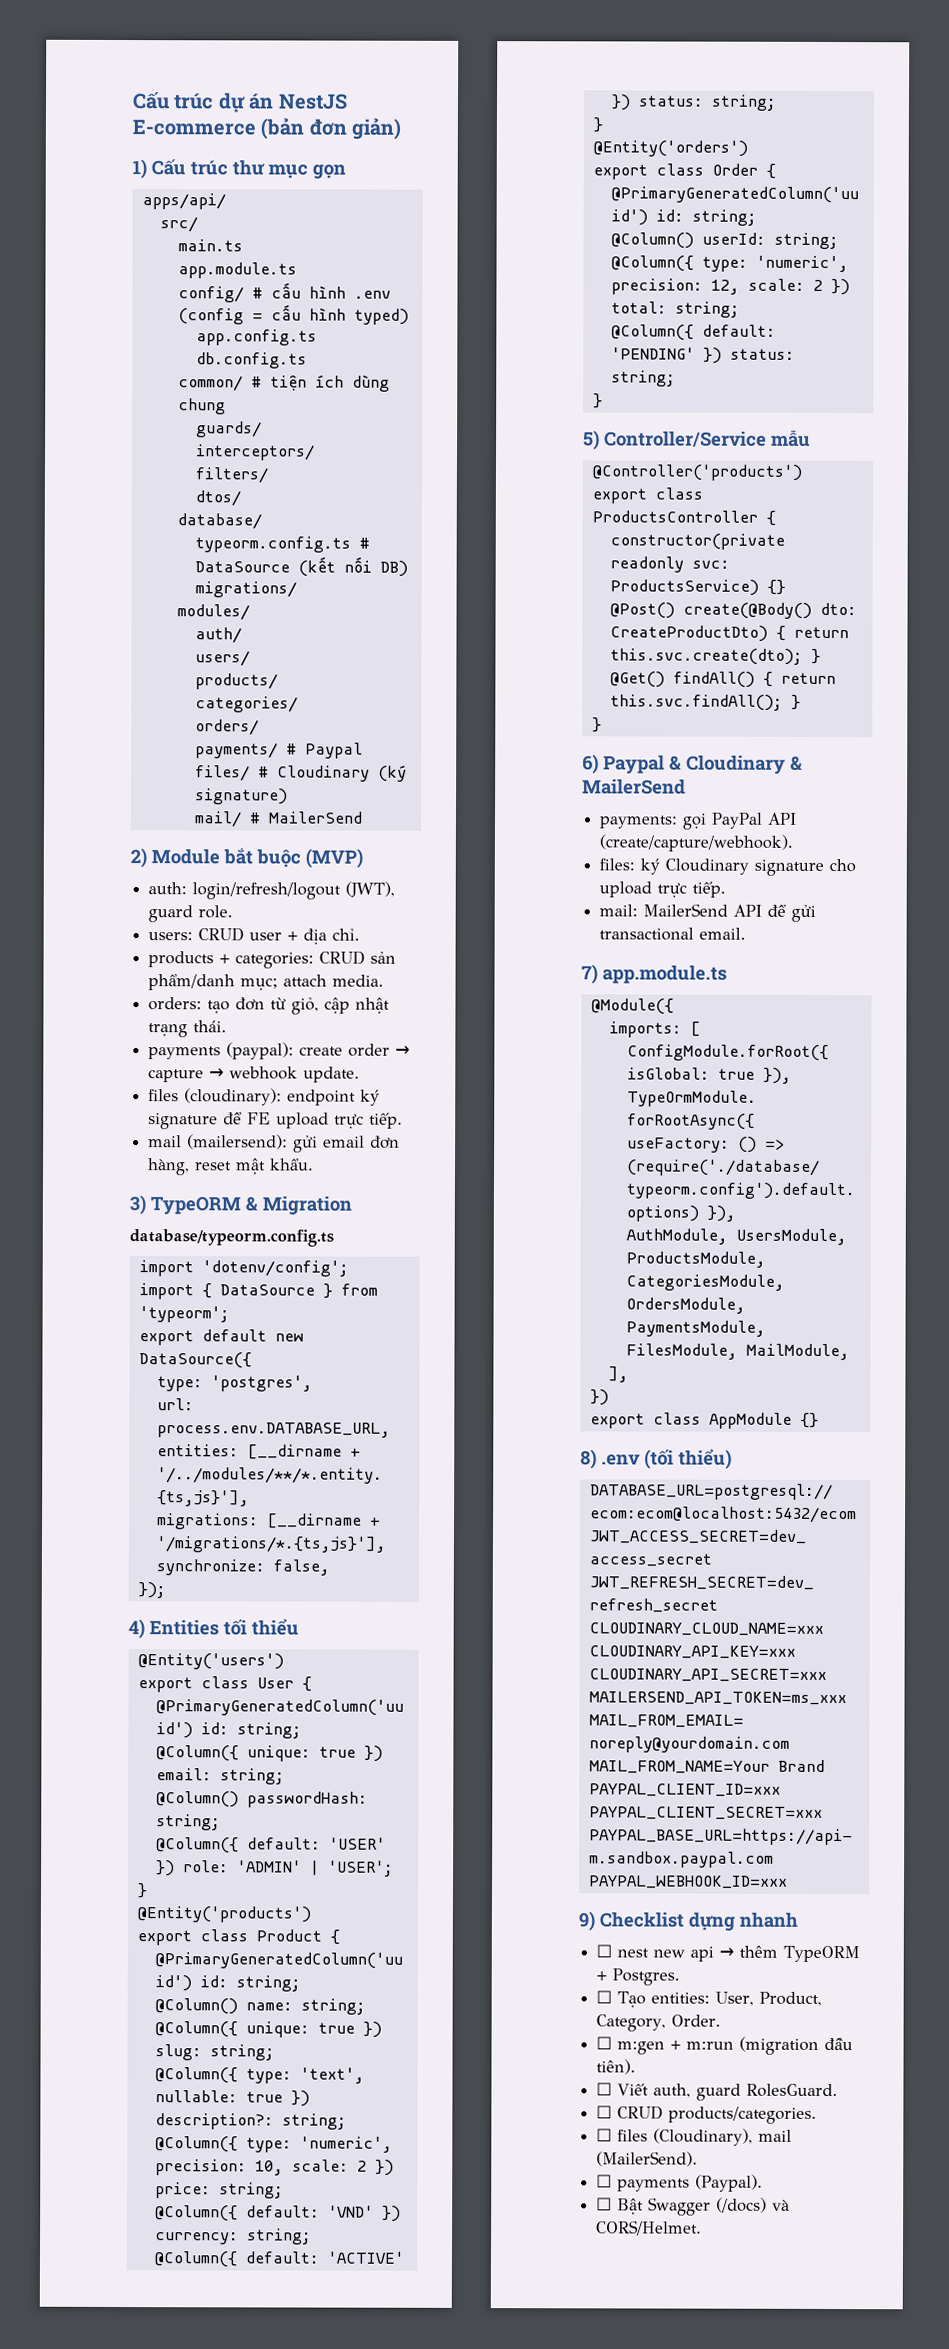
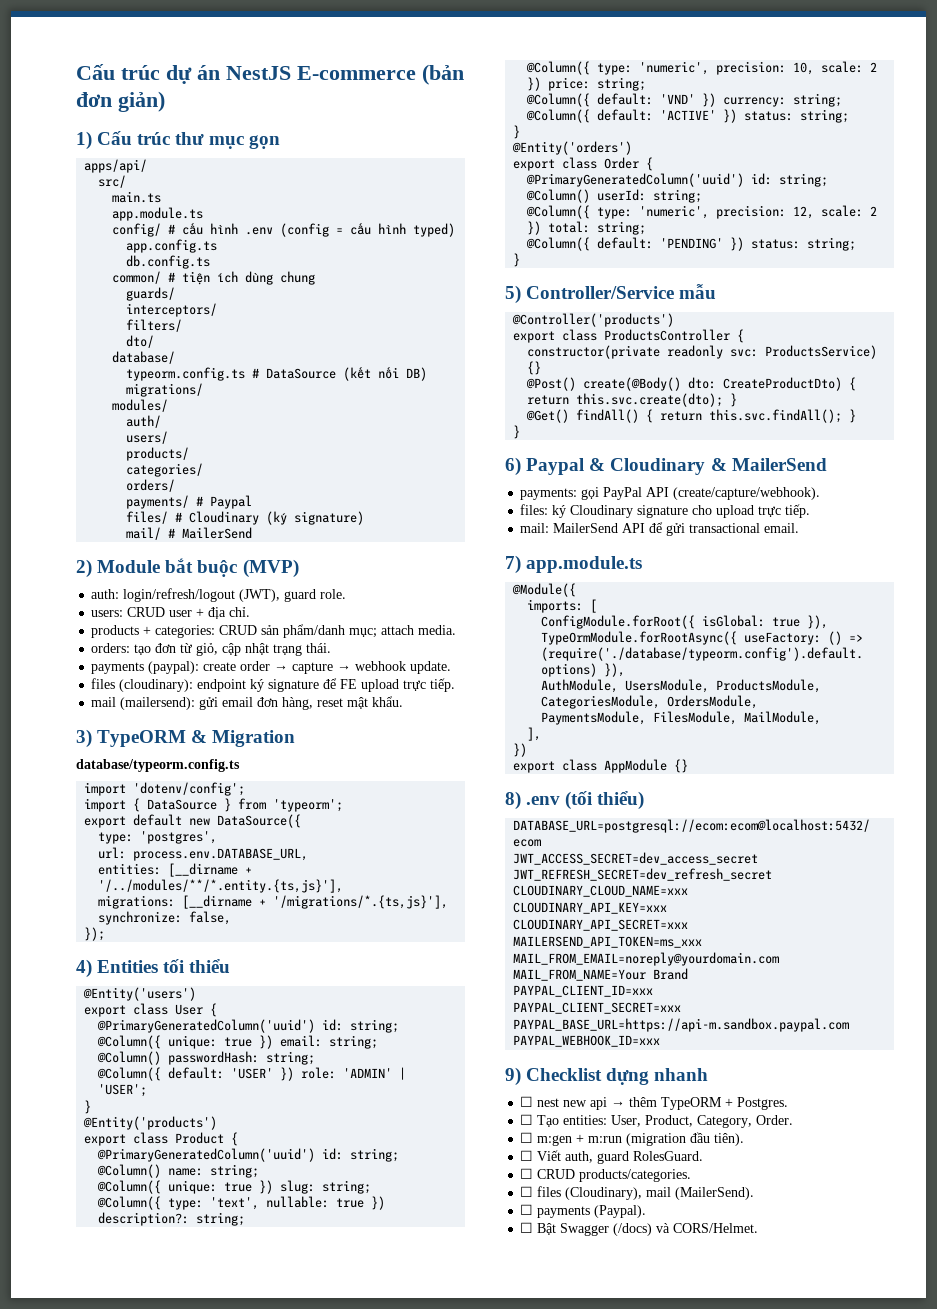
[194,490,241,507] dtos/ -> [126,335,155,348] dto/

